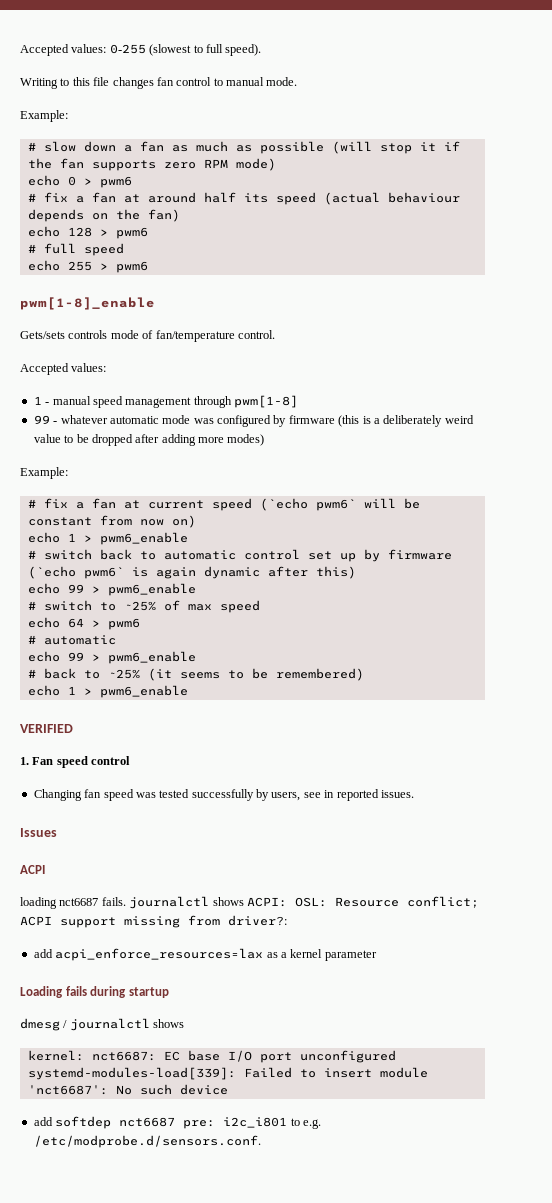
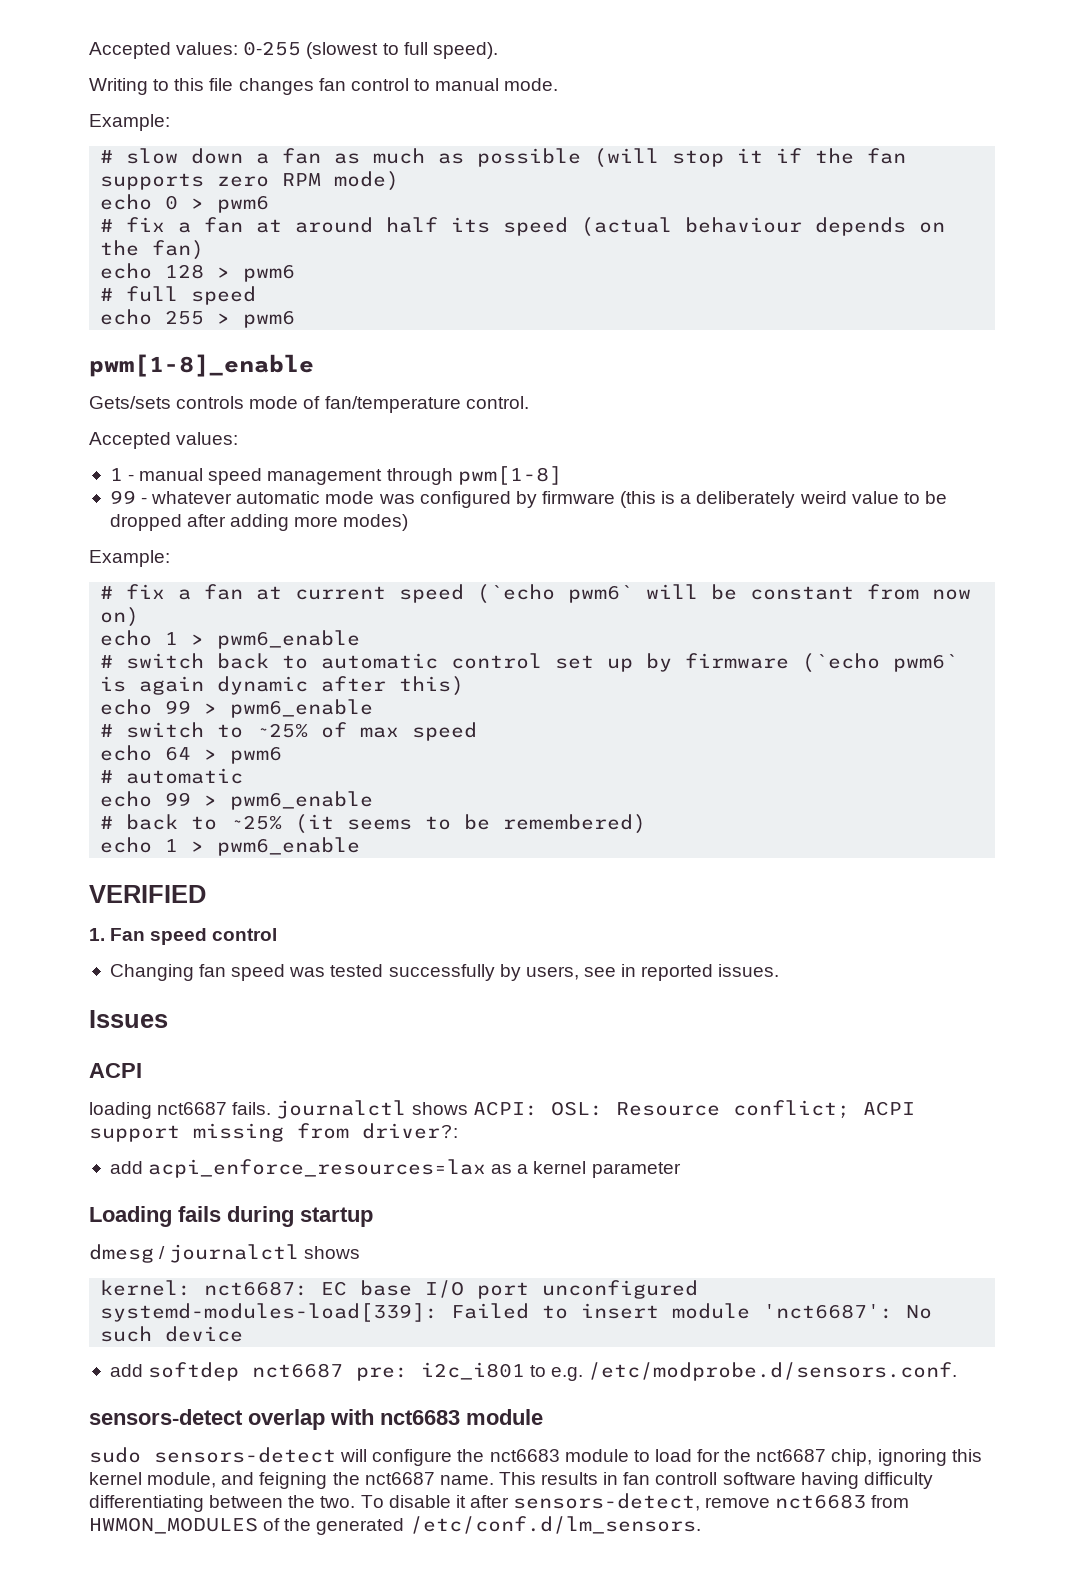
(261, 1141) none -> [89,1409,543,1430] [89,1447,982,1466] [89,1472,933,1489] [89,1493,910,1512] [89,1516,701,1535] // sensors-detect overlap with nct6683 module // sudo sensors-detect will configure the nct6683 module to load for the nct6687 chip, ignoring this kernel module, and feigning the nct6687 name. This results in fan controll software having difficulty differentiating between the two. To disable it after sensors-detect, remove nct6683 from HWMON_MODULES of the generated /etc/conf.d/lm_sensors.

